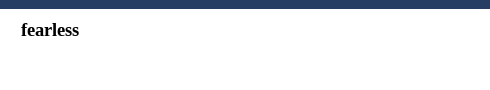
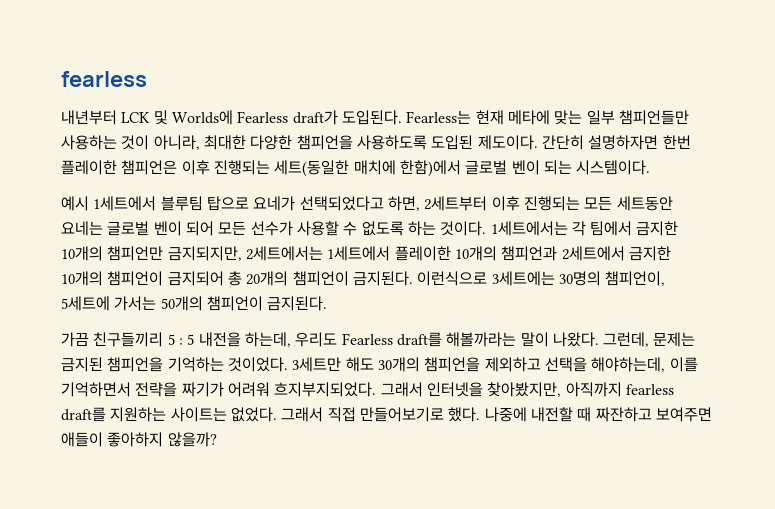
[21,23,79,36] fearless -> [61,71,147,87] [61,110,689,125] [61,135,691,150] [61,160,651,177] [61,196,673,211] [61,221,679,236] [61,246,671,261] [61,271,666,286] [61,296,328,311] [61,332,696,347] [61,357,698,372] [61,382,674,397] [61,407,712,422] [61,432,217,447] fearless // 내년부터 LCK 및 Worlds에 Fearless draft가 도입된다. Fearless는 현재 메타에 맞는 일부 챔피언들만 사용하는 것이 아니라, 최대한 다양한 챔피언을 사용하도록 도입된 제도이다. 간단히 설명하자면 한번 플레이한 챔피언은 이후 진행되는 세트(동일한 매치에 한함)에서 글로벌 벤이 되는 시스템이다. // 예시 1세트에서 블루팀 탑으로 요네가 선택되었다고 하면, 2세트부터 이후 진행되는 모든 세트동안 요네는 글로벌 벤이 되어 모든 선수가 사용할 수 없도록 하는 것이다. 1세트에서는 각 팀에서 금지한 10개의 챔피언만 금지되지만, 2세트에서는 1세트에서 플레이한 10개의 챔피언과 2세트에서 금지한 10개의 챔피언이 금지되어 총 20개의 챔피언이 금지된다. 이런식으로 3세트에는 30명의 챔피언이, 5세트에 가서는 50개의 챔피언이 금지된다. // 가끔 친구들끼리 5 : 5 내전을 하는데, 우리도 Fearless draft를 해볼까라는 말이 나왔다. 그런데, 문제는 금지된 챔피언을 기억하는 것이었다. 3세트만 해도 30개의 챔피언을 제외하고 선택을 해야하는데, 이를 기억하면서 전략을 짜기가 어려워 흐지부지되었다. 그래서 인터넷을 찾아봤지만, 아직까지 fearless draft를 지원하는 사이트는 없었다. 그래서 직접 만들어보기로 했다. 나중에 내전할 때 짜잔하고 보여주면 애들이 좋아하지 않을까?

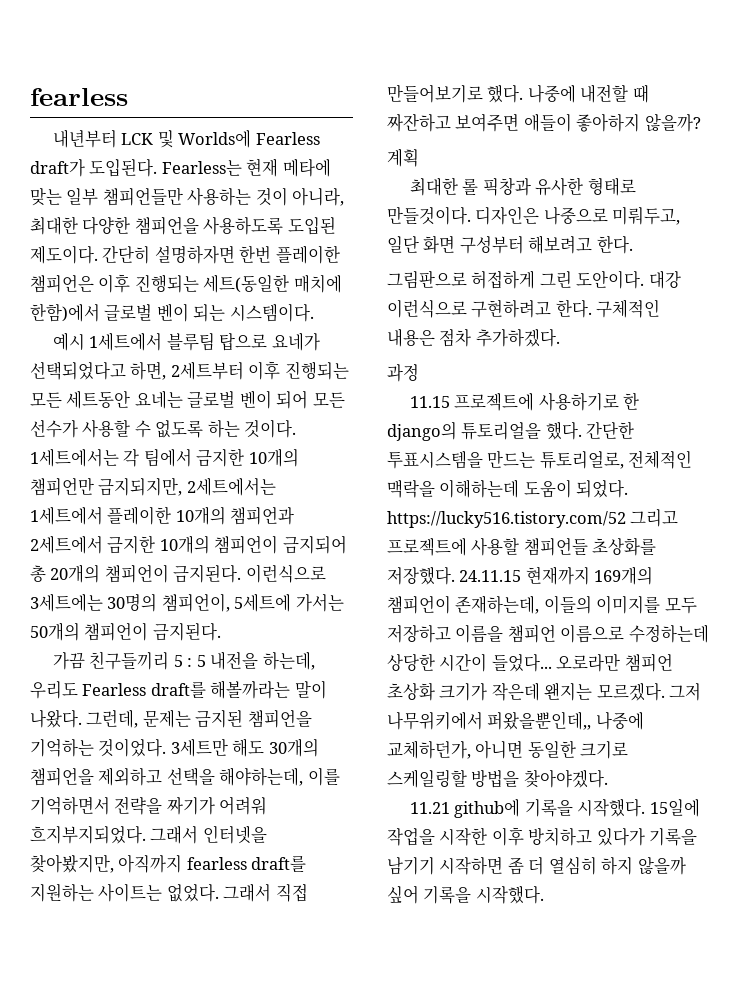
(217, 439) none -> [387,148,419,167] [409,177,636,196] [387,206,681,225] [387,235,633,254] [387,270,681,289] [387,299,661,318] [387,328,560,347] [387,364,419,382] [409,392,640,411] [387,421,635,441] [387,450,693,469] [387,479,629,498] [387,509,679,528] [387,537,657,556] [387,566,654,585] [387,595,697,614] [387,624,709,643] [387,653,673,672] [387,682,702,701] [387,711,644,730] [387,740,629,759] [387,769,608,788] [409,799,700,818] [387,827,698,846] [387,856,686,875] [387,885,544,904] // 계획 // 최대한 롤 픽창과 유사한 형태로 만들것이다. 디자인은 나중으로 미뤄두고, 일단 화면 구성부터 해보려고 한다. // 그림판으로 허접하게 그린 도안이다. 대강 이런식으로 구현하려고 한다. 구체적인 내용은 점차 추가하겠다. // 과정 // 11.15 프로젝트에 사용하기로 한 django의 튜토리얼을 했다. 간단한 투표시스템을 만드는 튜토리얼로, 전체적인 맥락을 이해하는데 도움이 되었다. https://lucky516.tistory.com/52 그리고 프로젝트에 사용할 챔피언들 초상화를 저장했다. 24.11.15 현재까지 169개의 챔피언이 존재하는데, 이들의 이미지를 모두 저장하고 이름을 챔피언 이름으로 수정하는데 상당한 시간이 들었다... 오로라만 챔피언 초상화 크기가 작은데 왠지는 모르겠다. 그저 나무위키에서 퍼왔을뿐인데,, 나중에 교체하던가, 아니면 동일한 크기로 스케일링할 방법을 찾아야겠다. // 11.21 github에 기록을 시작했다. 15일에 작업을 시작한 이후 방치하고 있다가 기록을 남기기 시작하면 좀 더 열심히 하지 않을까 싶어 기록을 시작했다.

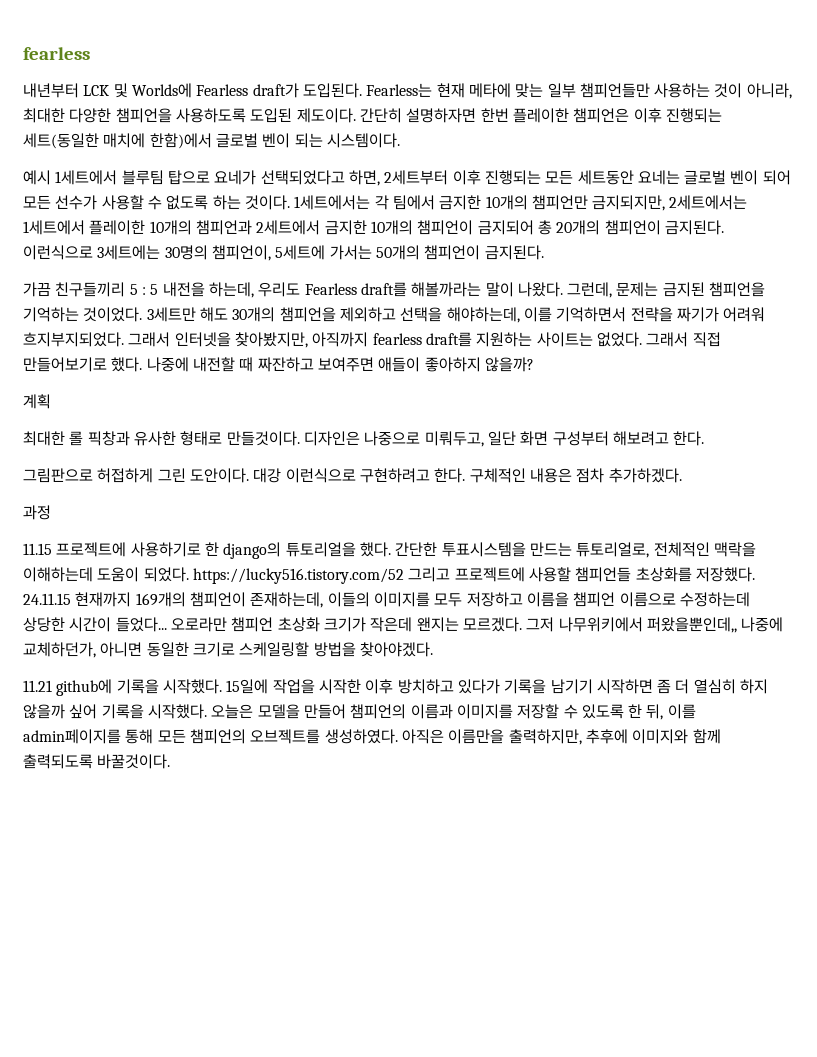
(544, 895) none -> [211,704,696,720] [23,729,721,745] [23,754,171,769] 오늘은 모델을 만들어 챔피언의 이름과 이미지를 저장할 수 있도록 한 뒤, 이를 admin페이지를 통해 모든 챔피언의 오브젝트를 생성하였다. 아직은 이름만을 출력하지만, 추후에 이미지와 함께 출력되도록 바꿀것이다.

